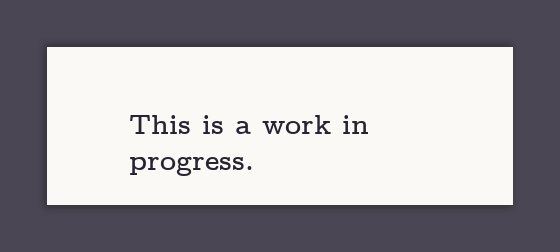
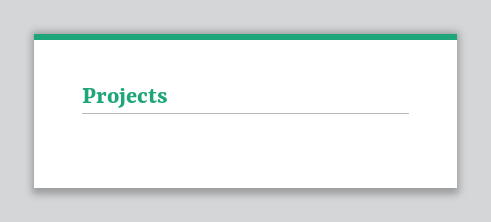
[129,115,369,134] [129,156,254,176] This is a work in progress. -> [82,88,168,108] Projects

